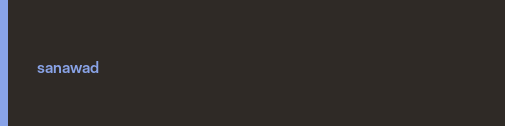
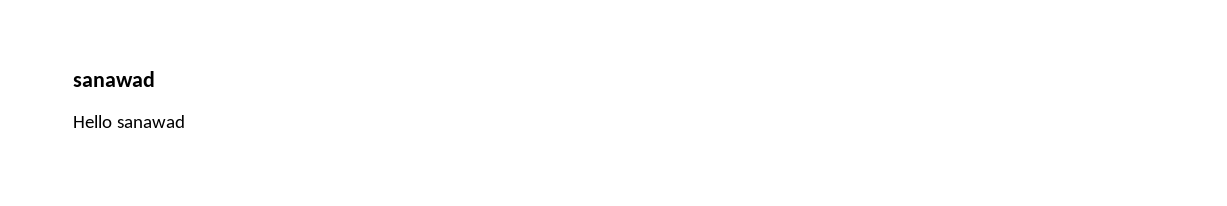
[37,61,99,73] sanawad -> [73,71,155,87] [73,115,185,128] sanawad // Hello sanawad

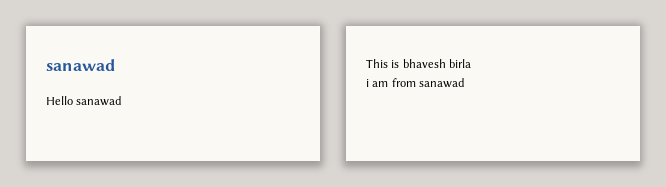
(185, 121) none -> [366,59,472,68] [366,78,466,88] // This is bhavesh birla // i am from sanawad

